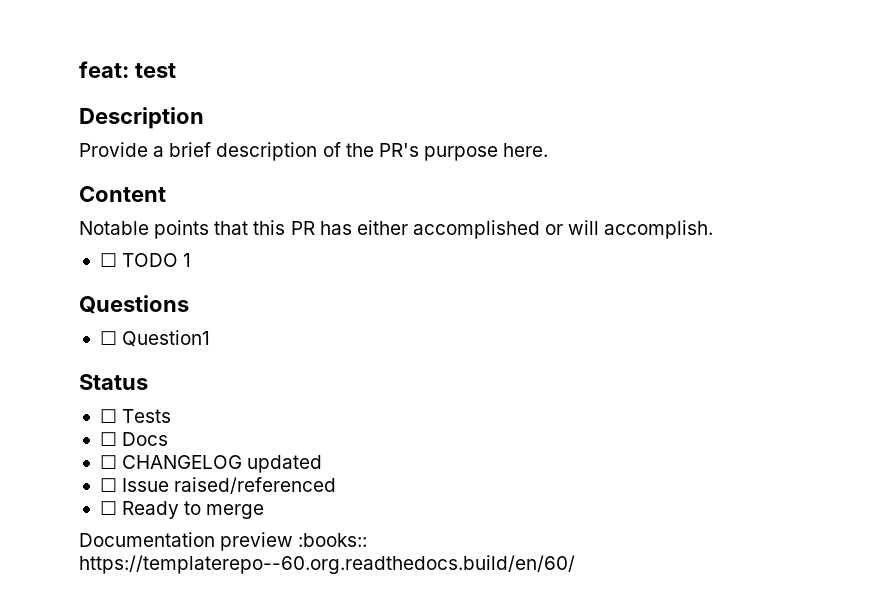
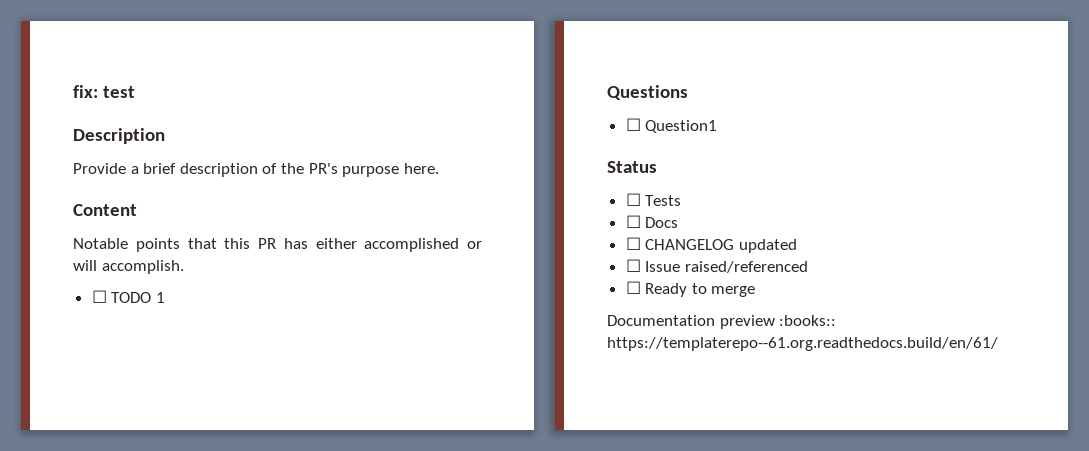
[79,61,129,78] feat: -> [73,85,98,98] fix:
[79,555,575,574] https://templaterepo--60.org.readthedocs.build/en/60/ -> [607,337,998,351] https://templaterepo--61.org.readthedocs.build/en/61/

